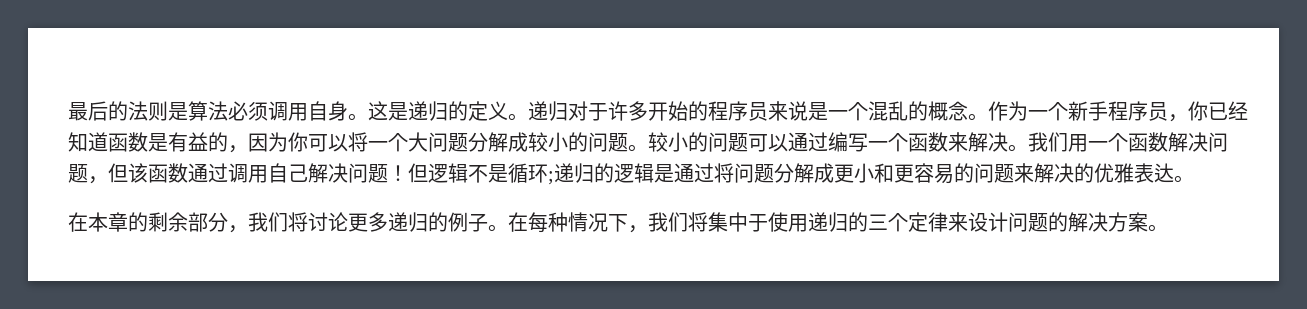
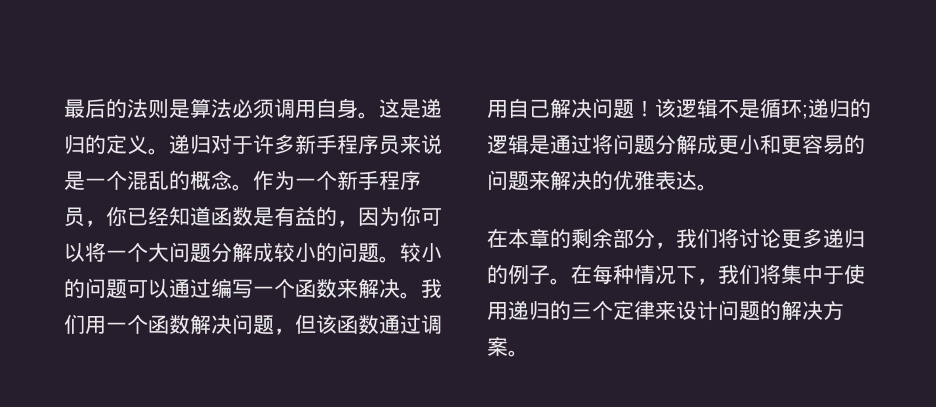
[648,101,708,121] 开始的 -> [295,134,337,154] 新手
[408,163,428,183] 但 -> [655,98,676,118] 该

